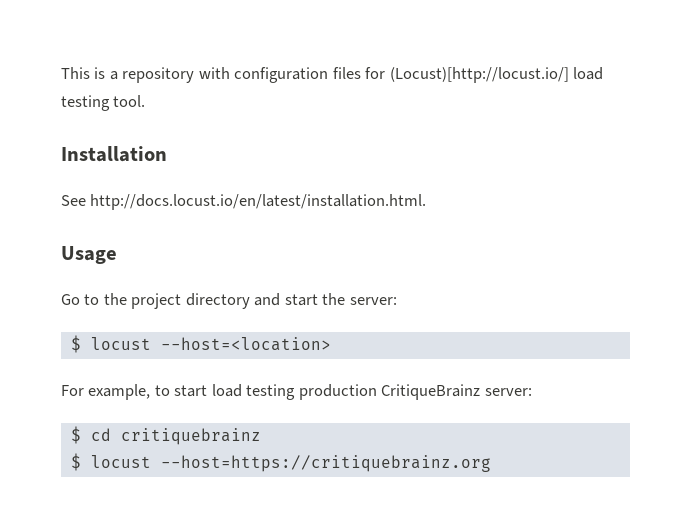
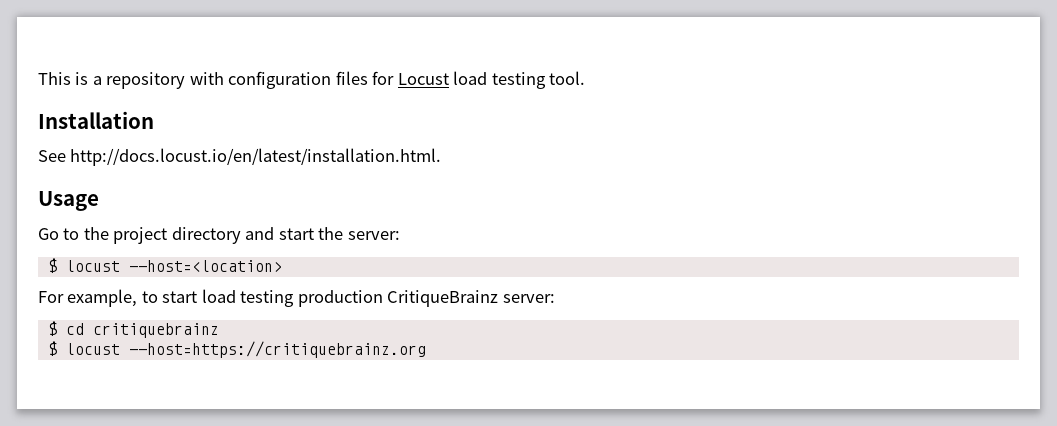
[389,67,569,83] (Locust)[http://locust.io/] -> [397,73,449,85] Locust

